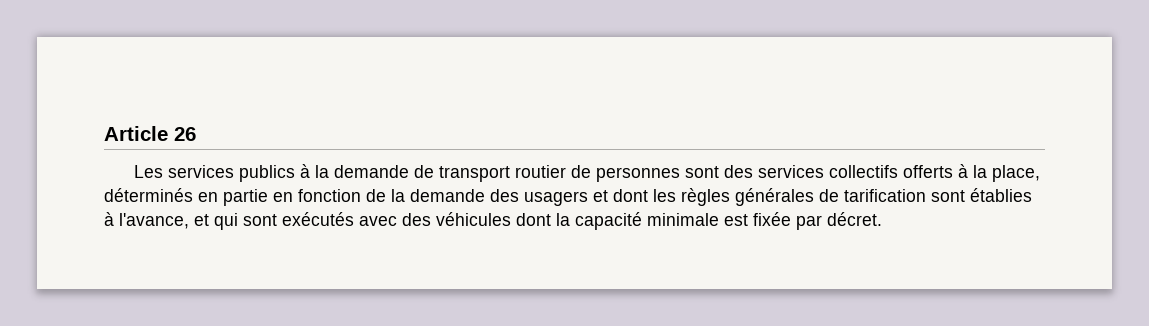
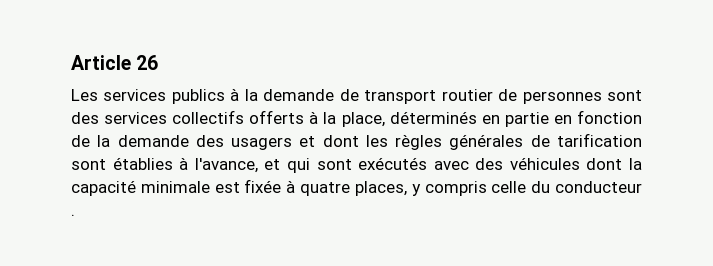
[796,212,882,230] par décret. -> [286,180,642,196] [71,214,75,216] à quatre places, y compris celle du conducteur .

